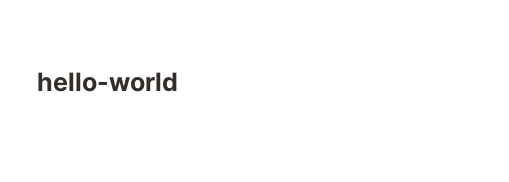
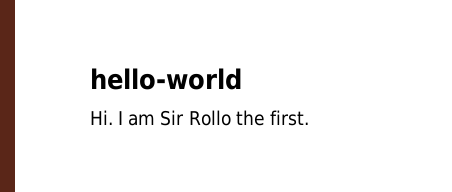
(178, 82) none -> [90,110,309,126] // Hi. I am Sir Rollo the first.

